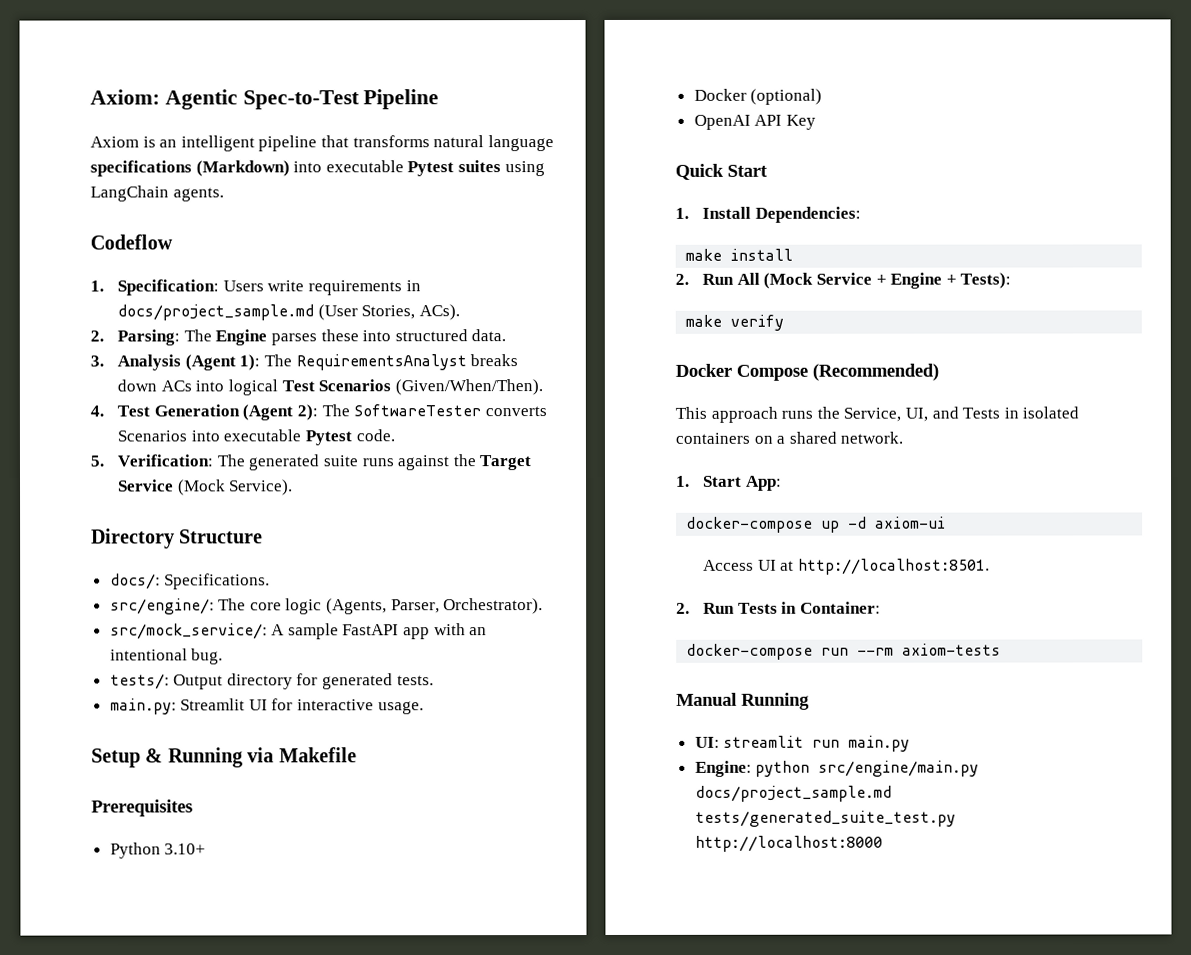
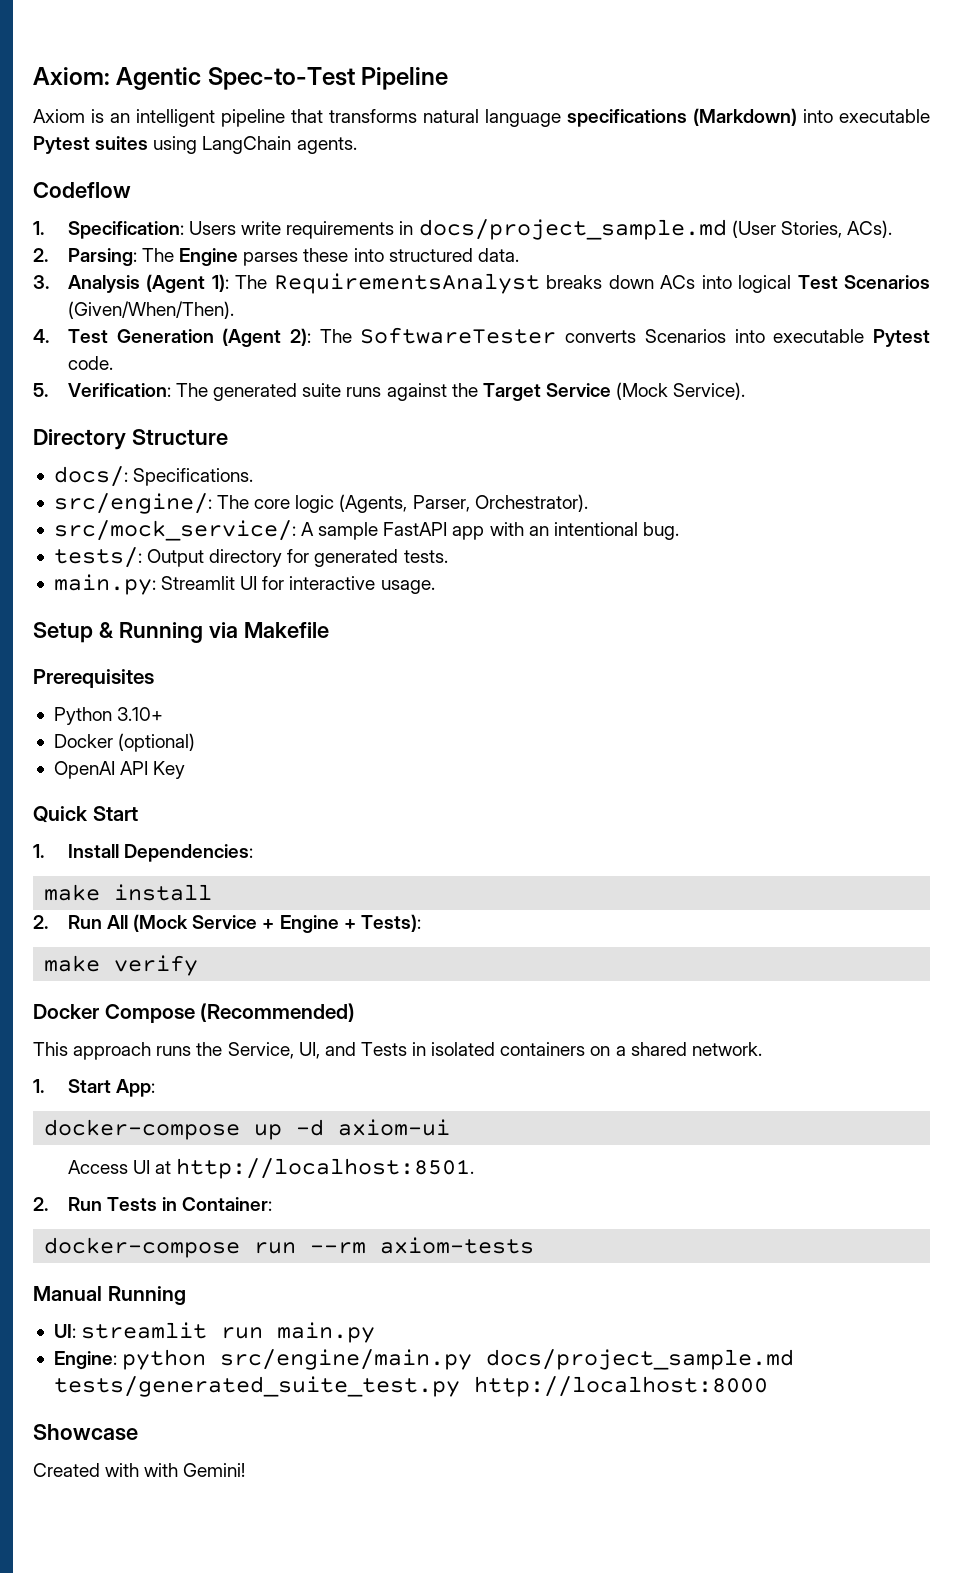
(883, 843) none -> [33,1424,138,1441] [33,1463,246,1477] // Showcase // Created with with Gemini!

